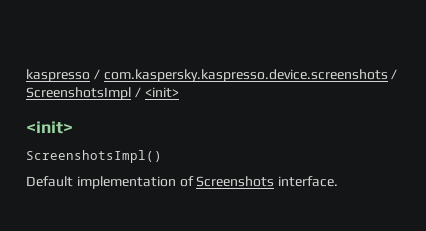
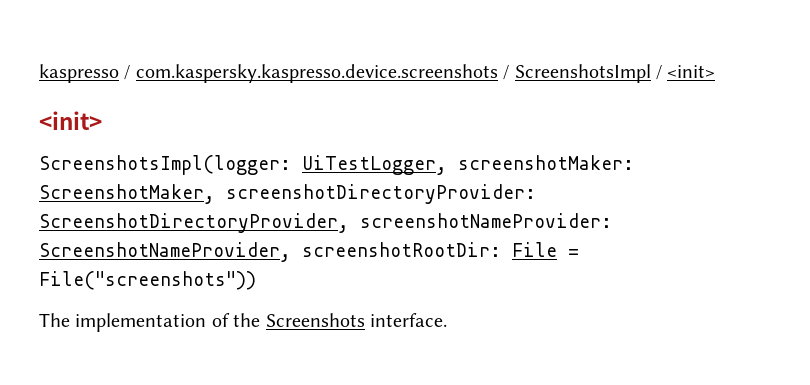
[26,150,162,163] [26,176,73,187] ScreenshotsImpl() // Default -> [39,155,634,175] [39,184,536,204] [39,213,612,233] [39,242,579,262] [39,271,256,290] [39,313,70,327] ScreenshotsImpl(logger: UiTestLogger, screenshotMaker: ScreenshotMaker, screenshotDirectoryProvider: ScreenshotDirectoryProvider, screenshotNameProvider: ScreenshotNameProvider, screenshotRootDir: File = File("screenshots")) // The
(194, 181) none -> [233,313,261,327] the

